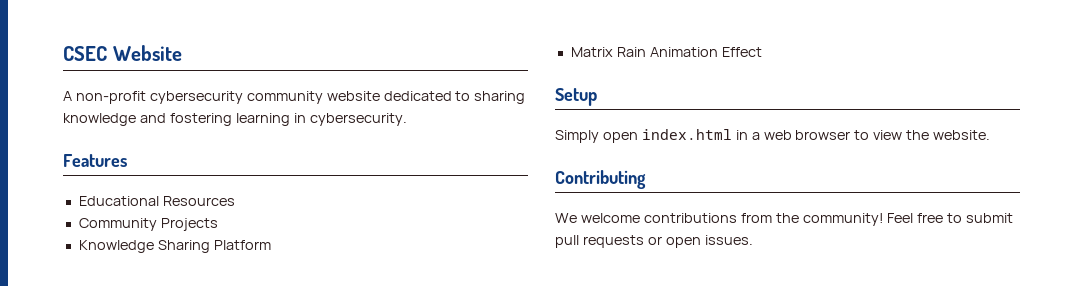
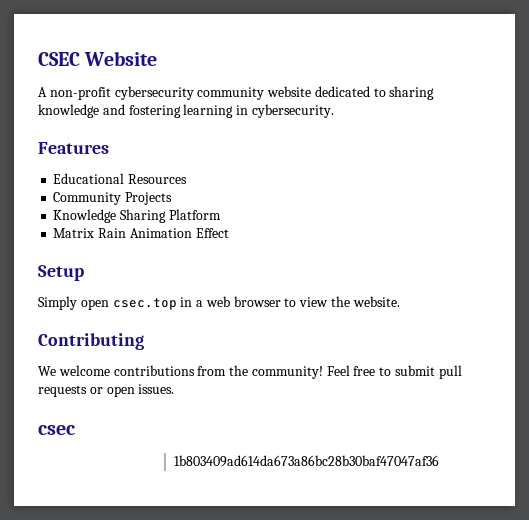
[641,129,732,140] index.html -> [112,298,177,310] csec.top
(753, 240) none -> [38,425,75,435] [173,455,439,467] // csec // 1b803409ad614da673a86bc28b30baf47047af36

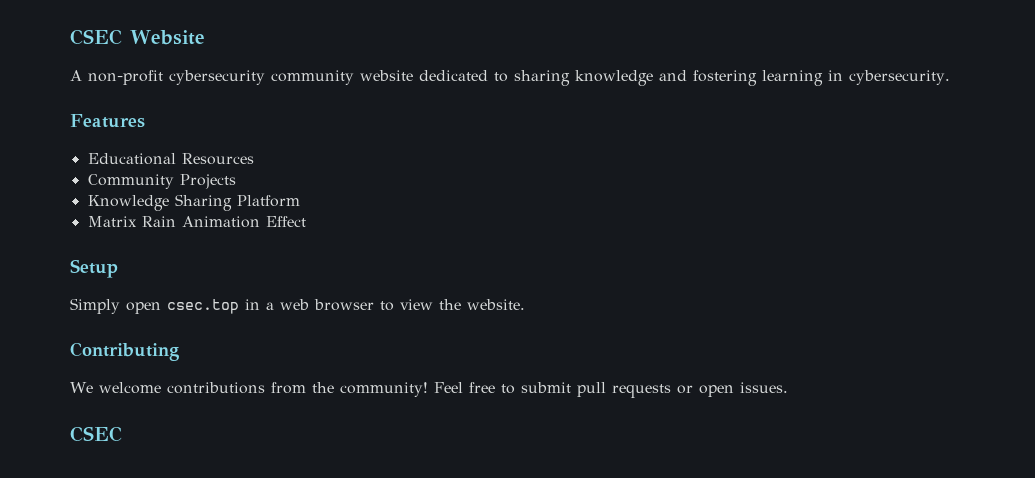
[38,425,75,435] [173,455,439,467] csec // 1b803409ad614da673a86bc28b30baf47047af36 -> [70,426,122,442] CSEC

